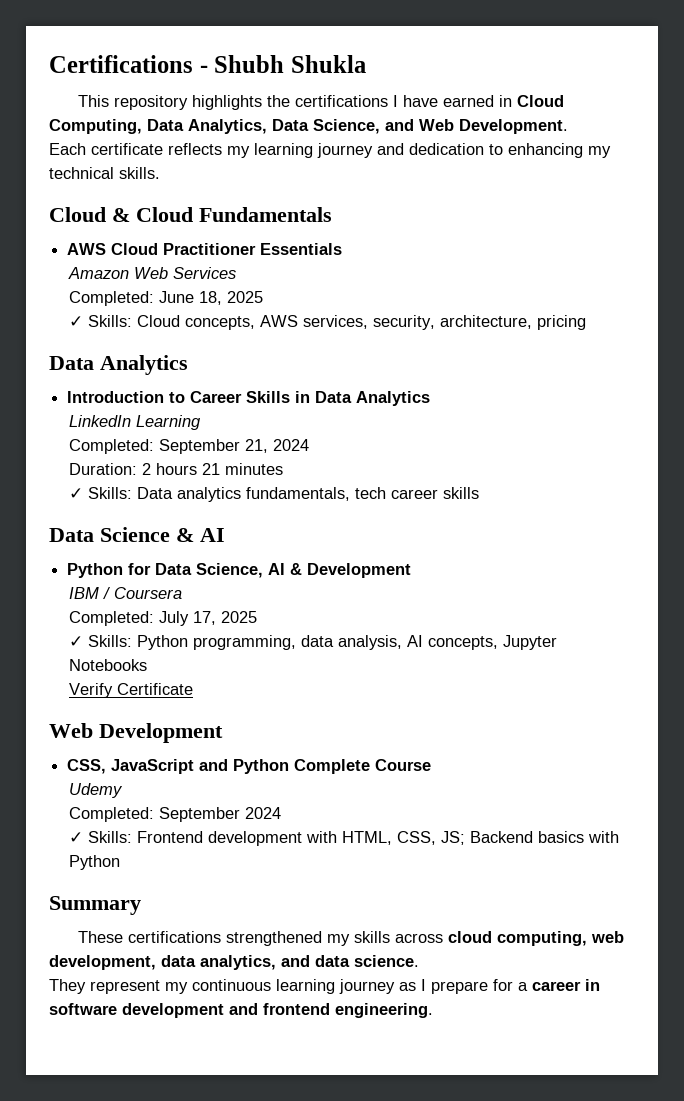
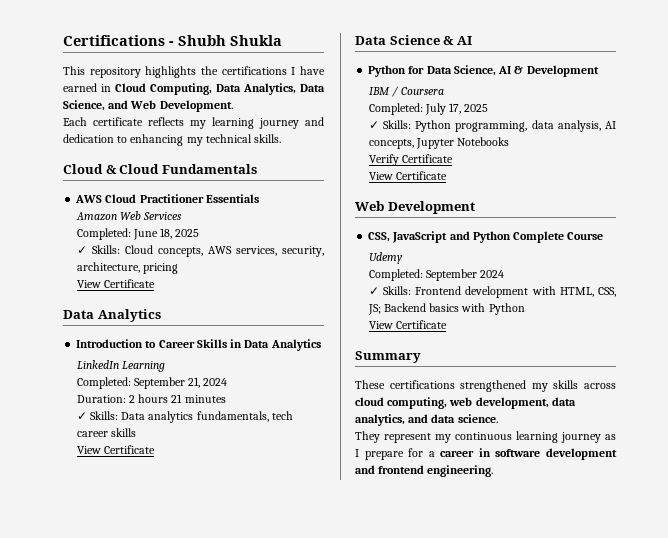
(587, 322) none -> [76,279,155,288] // View Certificate
(480, 493) none -> [76,445,155,454] // View Certificate
(194, 689) none -> [368,171,447,180] // View Certificate
(121, 862) none -> [368,320,447,329] // View Certificate

